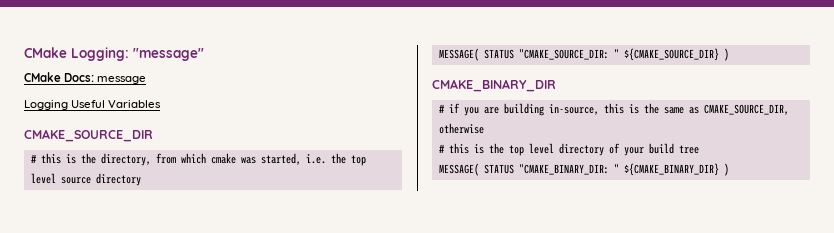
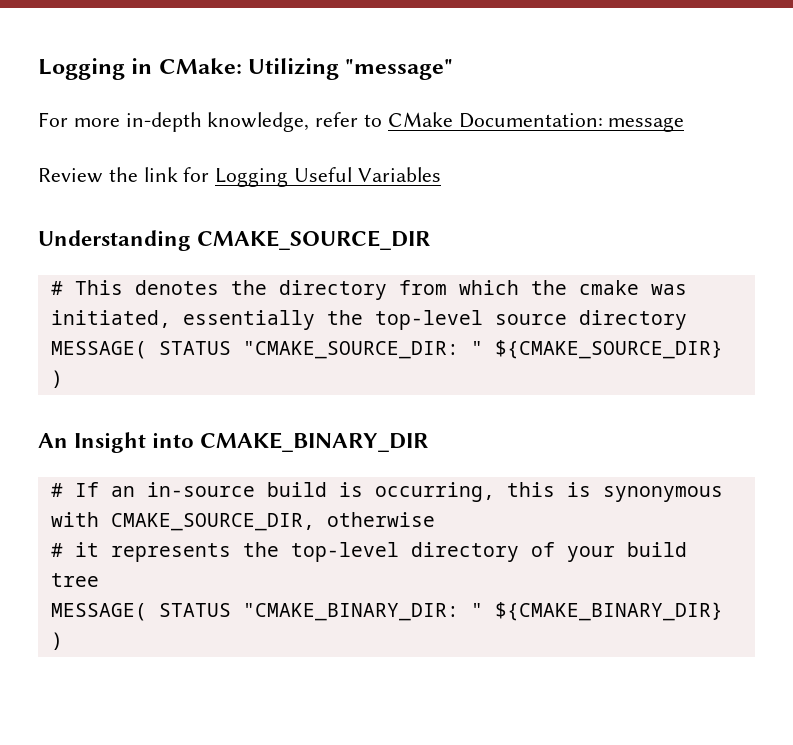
[24,47,204,61] [24,72,147,84] CMake Logging: "message" // CMake Docs: message // -> [38,58,454,80] [38,112,685,132] [38,167,210,183] Logging in CMake: Utilizing "message" // For more in-depth knowledge, refer to CMake Documentation: message // Review the link for
(162, 104) none -> [38,230,191,251] Understanding
[40,153,151,166] this is the directory, -> [74,280,387,300] This denotes the directory
(206, 158) none -> [530,280,567,295] the
[260,153,366,166] [30,173,56,184] started, i.e. the top level -> [50,310,483,330] initiated, essentially the top-level
(729, 54) none -> [38,432,195,453] An Insight into
[448,103,789,116] [438,123,484,134] [438,143,554,156] if you are building in-source, this is the same as CMAKE_SOURCE_DIR, otherwise // # this is the top level -> [74,482,723,502] [50,512,435,531] [50,542,399,562] If an in-source build is occurring, this is synonymous with CMAKE_SOURCE_DIR, otherwise // # it represents the top-level

